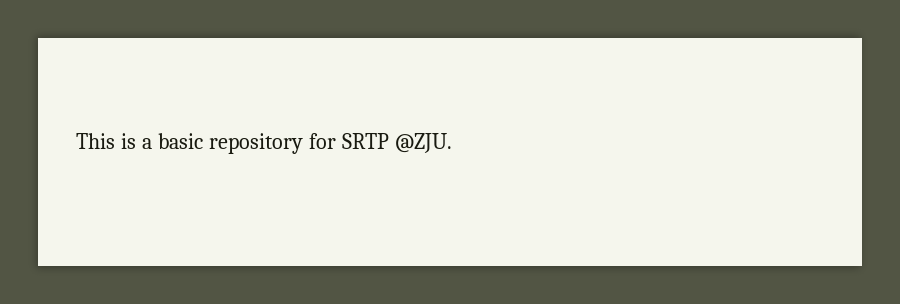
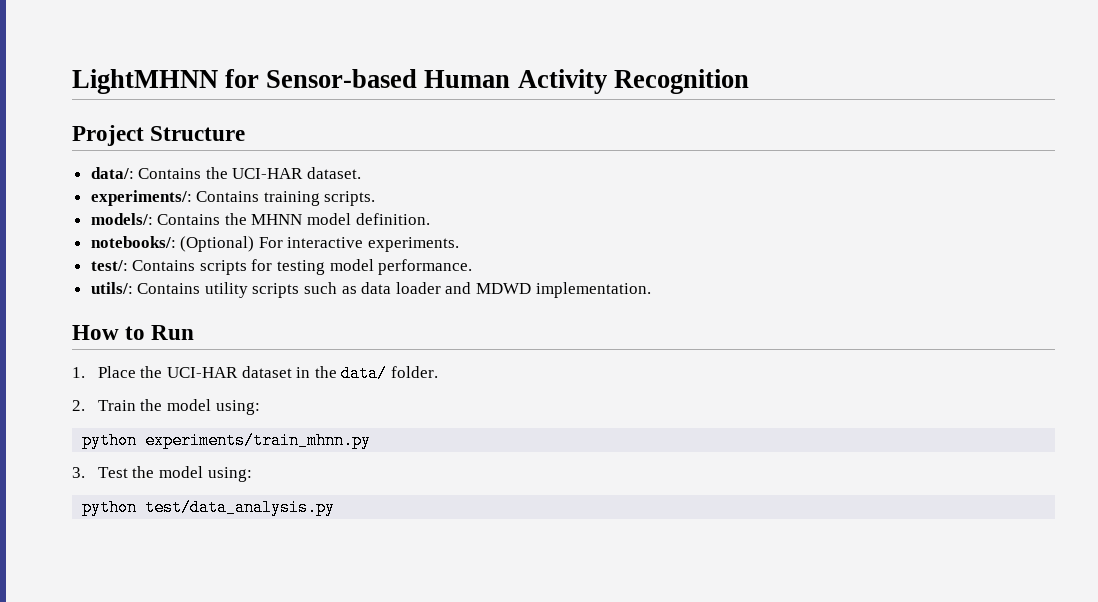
[76,133,452,154] This is a basic repository for SRTP @ZJU. -> [72,69,749,94] [72,125,246,146] [90,167,362,179] [90,190,376,206] [90,213,430,225] [90,236,460,252] [90,259,473,275] [90,282,651,298] [72,325,195,340] [72,365,438,382] [72,399,260,415] [82,432,372,449] [72,466,252,482] [82,499,336,516] LightMHNN for Sensor-based Human Activity Recognition // Project Structure // data/: Contains the UCI-HAR dataset. // experiments/: Contains training scripts. // models/: Contains the MHNN model definition. // notebooks/: (Optional) For interactive experiments. // test/: Contains scripts for testing model performance. // utils/: Contains utility scripts such as data loader and MDWD implementation. // How to Run // 1. Place the UCI-HAR dataset in the data/ folder. // 2. Train the model using: // python experiments/train_mhnn.py // 3. Test the model using: // python test/data_analysis.py

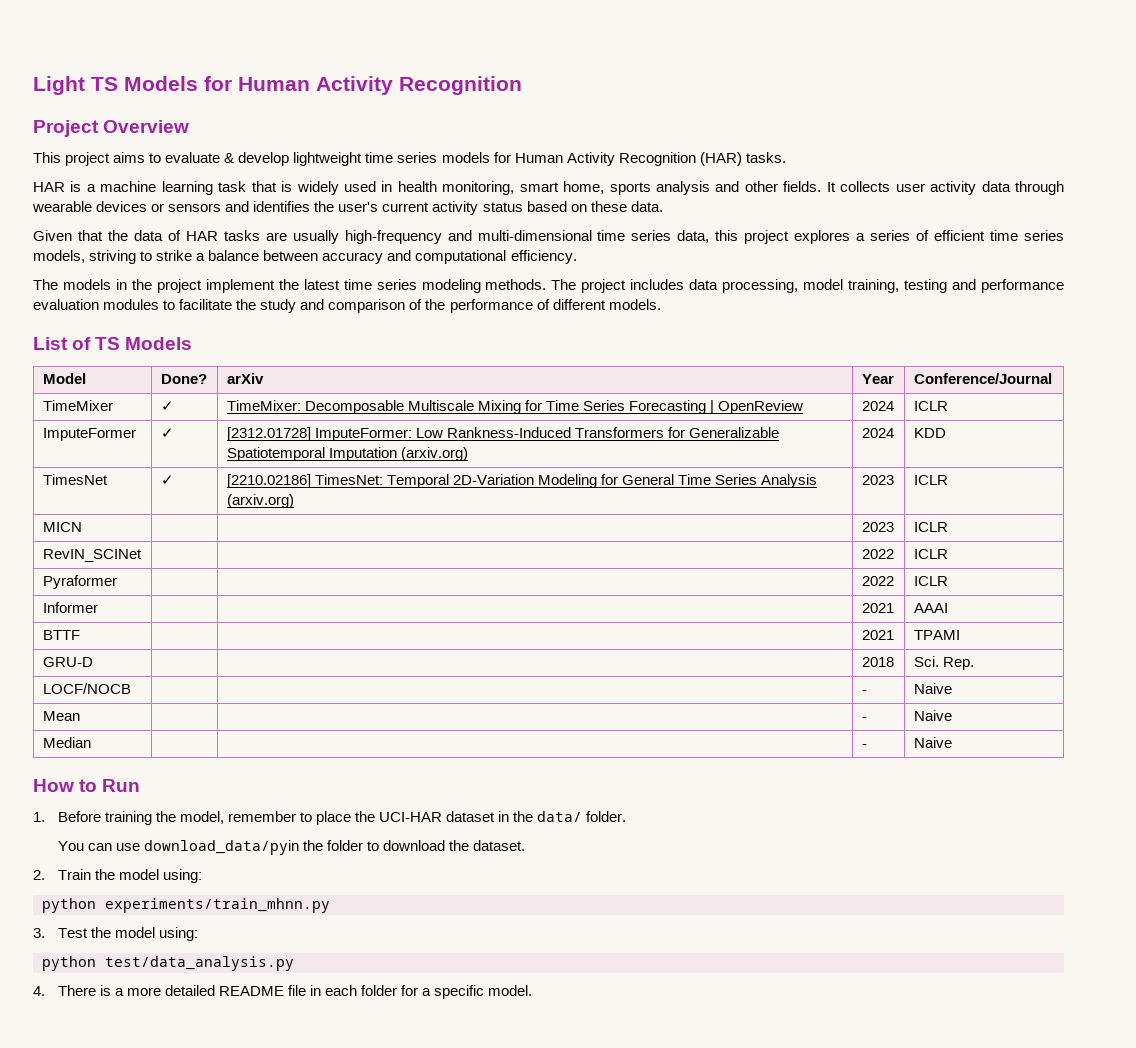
[72,69,418,94] LightMHNN for Sensor-based -> [33,76,232,95] Light TS Models for
[150,126,246,141] [90,167,362,179] [90,190,376,206] [90,213,430,225] [90,236,460,252] [90,259,473,275] [90,282,651,298] [72,325,195,340] [72,366,136,378] Structure // data/: Contains the UCI-HAR dataset. // experiments/: Contains training scripts. // models/: Contains the MHNN model definition. // notebooks/: (Optional) For interactive experiments. // test/: Contains scripts for testing model performance. // utils/: Contains utility scripts such as data loader and MDWD implementation. // How to Run // 1. Place -> [103,120,190,133] [33,152,786,166] [33,181,1065,195] [32,201,663,215] [33,230,1064,244] [33,250,577,264] [33,279,1065,293] [33,299,661,313] [33,337,193,350] [42,373,86,384] [160,374,207,384] [226,373,264,384] [861,374,894,384] [913,373,1052,384] [42,400,113,411] [160,401,174,411] [226,400,804,414] [861,401,894,411] [913,401,948,411] [42,428,136,441] [160,428,174,438] [226,427,779,441] [226,447,468,461] [861,428,894,438] [913,428,946,438] [42,474,108,485] [160,475,174,485] [226,474,818,488] [226,494,294,508] [861,475,894,485] [913,475,948,485] [42,522,82,532] [861,522,894,532] [913,522,948,532] [42,549,142,562] [861,549,894,559] [913,549,948,559] [42,575,117,589] [861,576,894,586] [913,576,948,586] [42,602,98,613] [861,603,894,613] [913,603,948,613] [42,630,80,640] [861,630,894,640] [913,630,960,640] [42,657,93,667] [861,657,894,667] [913,656,974,670] [42,683,131,694] [861,690,867,694] [913,683,952,694] [42,711,80,721] [861,717,867,721] [913,710,952,721] [42,737,91,748] [861,744,867,748] [913,737,952,748] [33,779,141,792] [33,811,351,825] Overview // This project aims to evaluate & develop lightweight time series models for Human Activity Recognition (HAR) tasks. // HAR is a machine learning task that is widely used in health monitoring, smart home, sports analysis and other fields. It collects user activity data through wearable devices or sensors and identifies the user's current activity status based on these data. // Given that the data of HAR tasks are usually high-frequency and multi-dimensional time series data, this project explores a series of efficient time series models, striving to strike a balance between accuracy and computational efficiency. // The models in the project implement the latest time series modeling methods. The project includes data processing, model training, testing and performance evaluation modules to facilitate the study and comparison of the performance of different models. // List of TS Models // Model | Done? | arXiv | Year | Conference/Journal // TimeMixer | ✓ | TimeMixer: Decomposable Multiscale Mixing for Time Series Forecasting | OpenReview | 2024 | ICLR // ImputeFormer | ✓ | [2312.01728] ImputeFormer: Low Rankness-Induced Transformers for Generalizable Spatiotemporal Imputation (arxiv.org) | 2024 | KDD // TimesNet | ✓ | [2210.02186] TimesNet: Temporal 2D-Variation Modeling for General Time Series Analysis (arxiv.org) | 2023 | ICLR // MICN | | | 2023 | ICLR // RevIN_SCINet | | | 2022 | ICLR // Pyraformer | | | 2022 | ICLR // Informer | | | 2021 | AAAI // BTTF | | | 2021 | TPAMI // GRU-D | | | 2018 | Sci. Rep. // LOCF/NOCB | | | - | Naive // Mean | | | - | Naive // Median | | | - | Naive // How to Run // 1. Before training the model, remember to place
(438, 372) none -> [57,840,526,855] // You can use download_data/pyin the folder to download the dataset.
(336, 507) none -> [33,985,533,999] // 4. There is a more detailed README file in each folder for a specific model.

